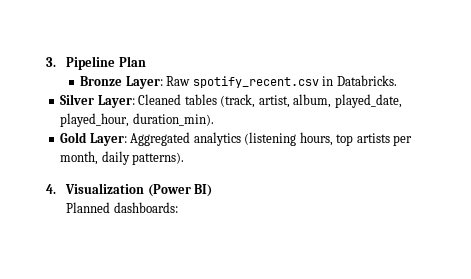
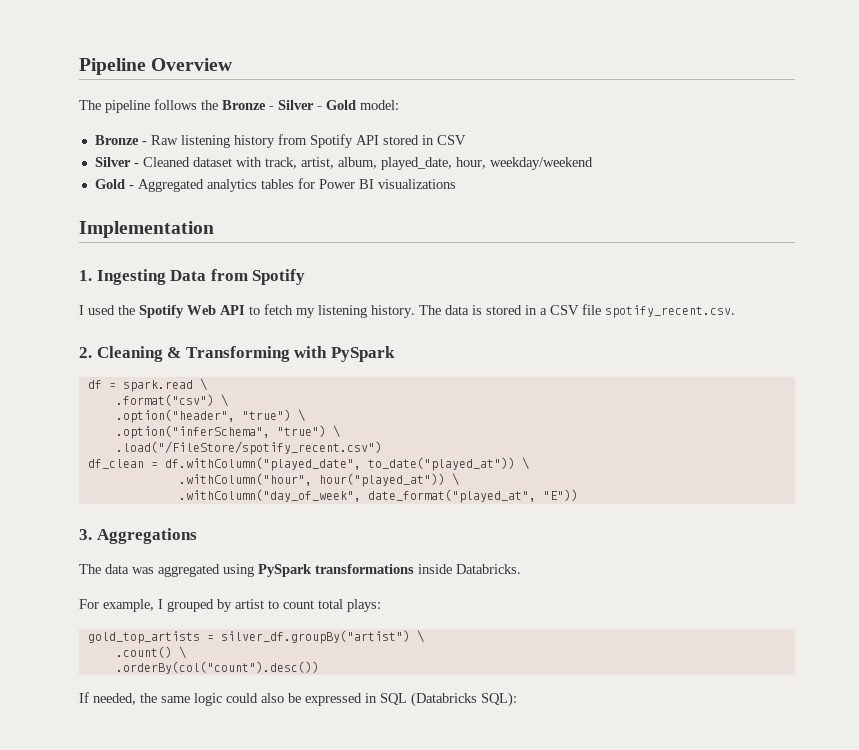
[46,56,146,70] [80,75,397,89] [60,94,256,108] 3. Pipeline Plan // Bronze Layer: Raw spotify_recent.csv in Databricks. // Silver Layer: Cleaned tables (track, -> [79,58,233,75] [79,99,399,113] [94,134,466,148] [94,157,297,169] Pipeline Overview // The pipeline follows the Bronze - Silver - Gold model: // Bronze - Raw listening history from Spotify API stored in CSV // Silver - Cleaned dataset with track,
[60,113,214,127] [60,132,127,146] played_hour, duration_min). // Gold Layer: -> [455,157,593,170] [94,179,134,189] hour, weekday/weekend // Gold -
[244,132,413,146] [60,151,185,165] [46,183,213,197] [66,202,178,213] (listening hours, top artists per month, daily patterns). // 4. Visualization (Power BI) // Planned dashboards: -> [260,178,456,189] [79,221,214,238] [79,269,306,285] [79,304,735,318] [79,346,395,362] [87,378,207,392] [115,394,228,407] [115,409,305,423] [115,425,340,439] [115,441,382,455] [87,457,529,471] [178,473,459,487] [178,489,578,503] [79,528,197,544] [79,564,521,577] [79,599,381,612] [87,630,424,644] [115,646,186,659] [115,661,319,674] [79,692,517,707] tables for Power BI visualizations // Implementation // 1. Ingesting Data from Spotify // I used the Spotify Web API to fetch my listening history. The data is stored in a CSV file spotify_recent.csv. // 2. Cleaning & Transforming with PySpark // df = spark.read \ // .format("csv") \ // .option("header", "true") \ // .option("inferSchema", "true") \ // .load("/FileStore/spotify_recent.csv") // df_clean = df.withColumn("played_date", to_date("played_at")) \ // .withColumn("hour", hour("played_at")) \ // .withColumn("day_of_week", date_format("played_at", "E")) // 3. Aggregations // The data was aggregated using PySpark transformations inside Databricks. // For example, I grouped by artist to count total plays: // gold_top_artists = silver_df.groupBy("artist") \ // .count() \ // .orderBy(col("count").desc()) // If needed, the same logic could also be expressed in SQL (Databricks SQL):

